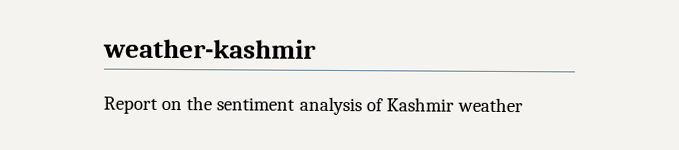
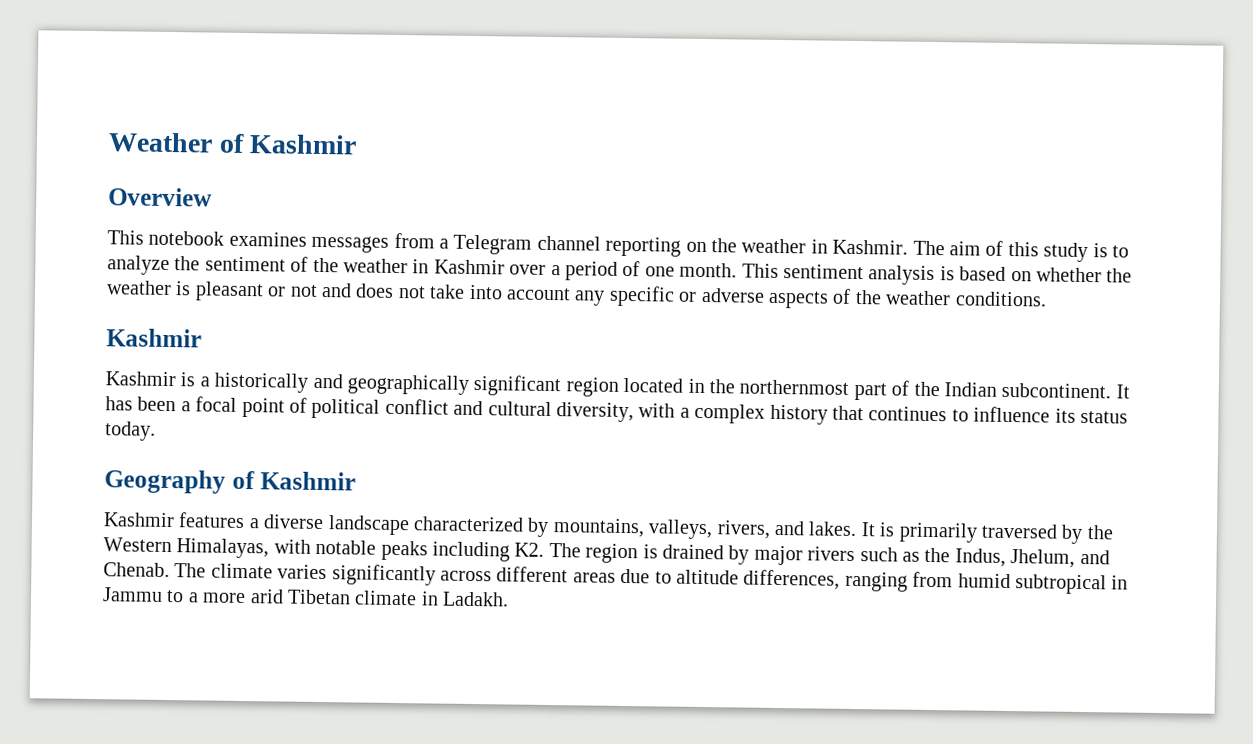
[103,38,317,59] [103,96,523,116] weather-kashmir // Report on the sentiment analysis of Kashmir weather -> [108,132,358,155] [108,187,212,207] [107,230,1129,263] [107,255,1133,286] [106,280,1047,309] [106,328,202,348] [105,371,1130,401] [105,396,1128,425] [105,421,156,441] [104,469,356,494] [103,512,1114,544] [103,537,1110,568] [103,562,1129,595] [102,587,510,607] Weather of Kashmir // Overview // This notebook examines messages from a Telegram channel reporting on the weather in Kashmir. The aim of this study is to analyze the sentiment of the weather in Kashmir over a period of one month. This sentiment analysis is based on whether the weather is pleasant or not and does not take into account any specific or adverse aspects of the weather conditions. // Kashmir // Kashmir is a historically and geographically significant region located in the northernmost part of the Indian subcontinent. It has been a focal point of political conflict and cultural diversity, with a complex history that continues to influence its status today. // Geography of Kashmir // Kashmir features a diverse landscape characterized by mountains, valleys, rivers, and lakes. It is primarily traversed by the Western Himalayas, with notable peaks including K2. The region is drained by major rivers such as the Indus, Jhelum, and Chenab. The climate varies significantly across different areas due to altitude differences, ranging from humid subtropical in Jammu to a more arid Tibetan climate in Ladakh.

